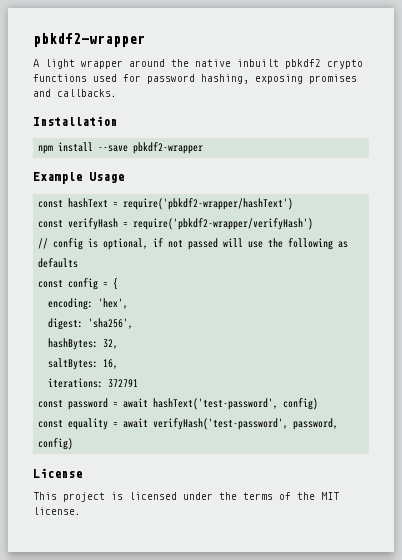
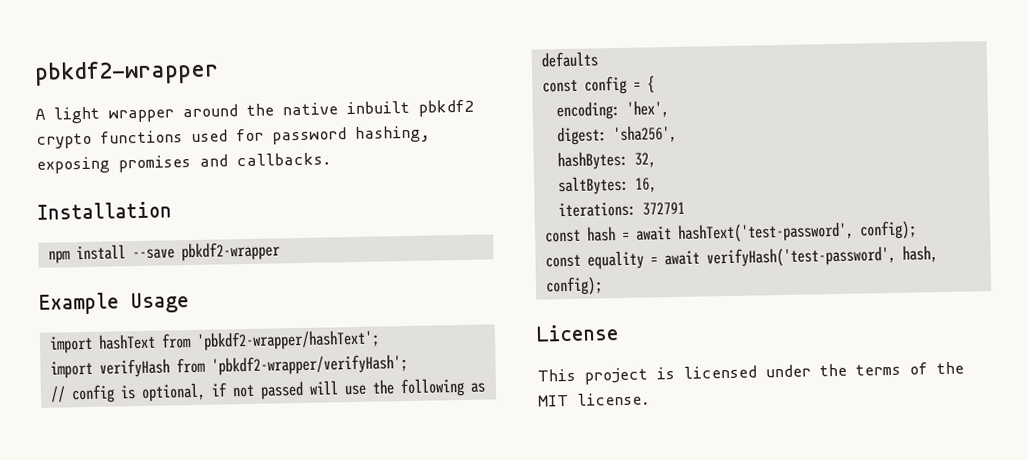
[38,198,294,210] [38,218,314,230] const hashText = require('pbkdf2-wrapper/hashText') // const verifyHash = require('pbkdf2-wrapper/verifyHash') -> [48,329,380,354] [49,354,408,379] import hashText from 'pbkdf2-wrapper/hashText'; // import verifyHash from 'pbkdf2-wrapper/verifyHash';
[68,398,109,410] password -> [585,226,616,242] hash
[283,398,319,410] config) -> [858,220,917,240] config);
[293,418,339,430] [38,438,74,450] password, config) -> [901,245,938,263] [544,276,603,296] hash, config);

